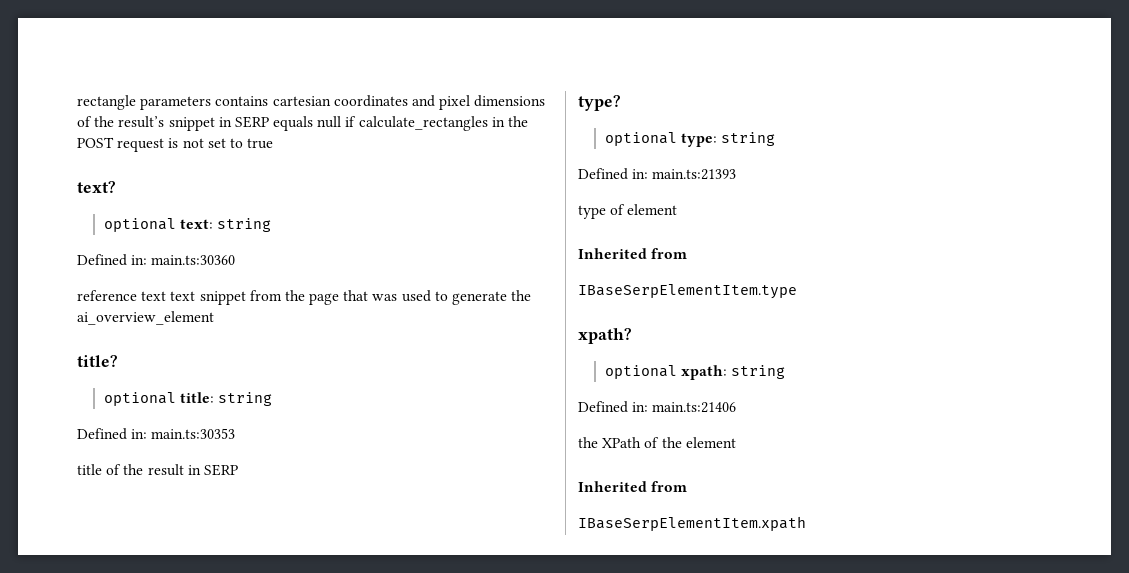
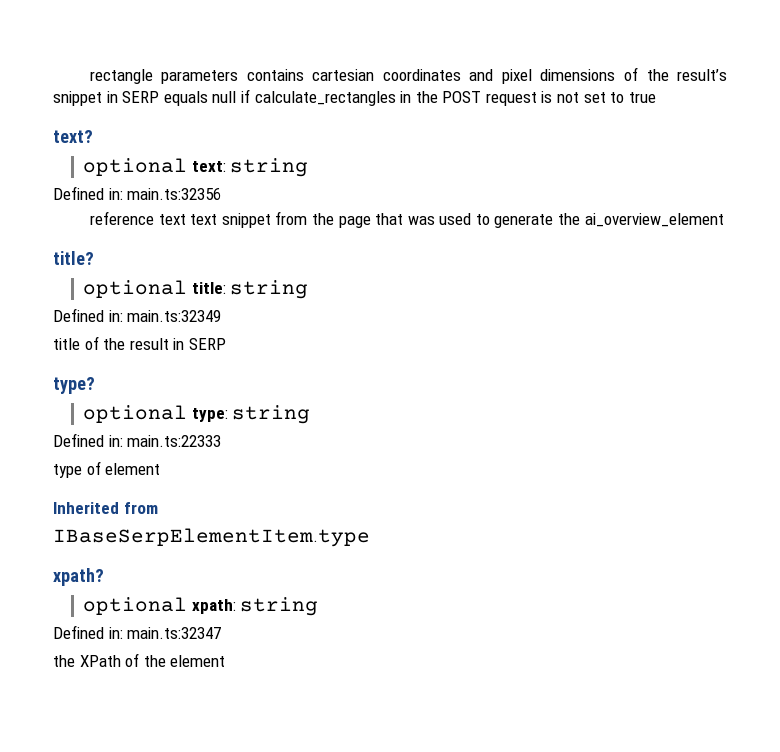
[151,255,236,265] main.ts:30360 -> [127,188,222,200] main.ts:32356
[151,428,236,439] main.ts:30353 -> [127,310,222,322] main.ts:32349
[652,169,737,180] main.ts:21393 -> [127,435,222,447] main.ts:22333
[652,402,737,413] main.ts:21406 -> [127,627,222,639] main.ts:32347
[578,481,688,492] [578,516,806,531] // Inherited from // IBaseSerpElementItem.xpath -> (226, 661) none

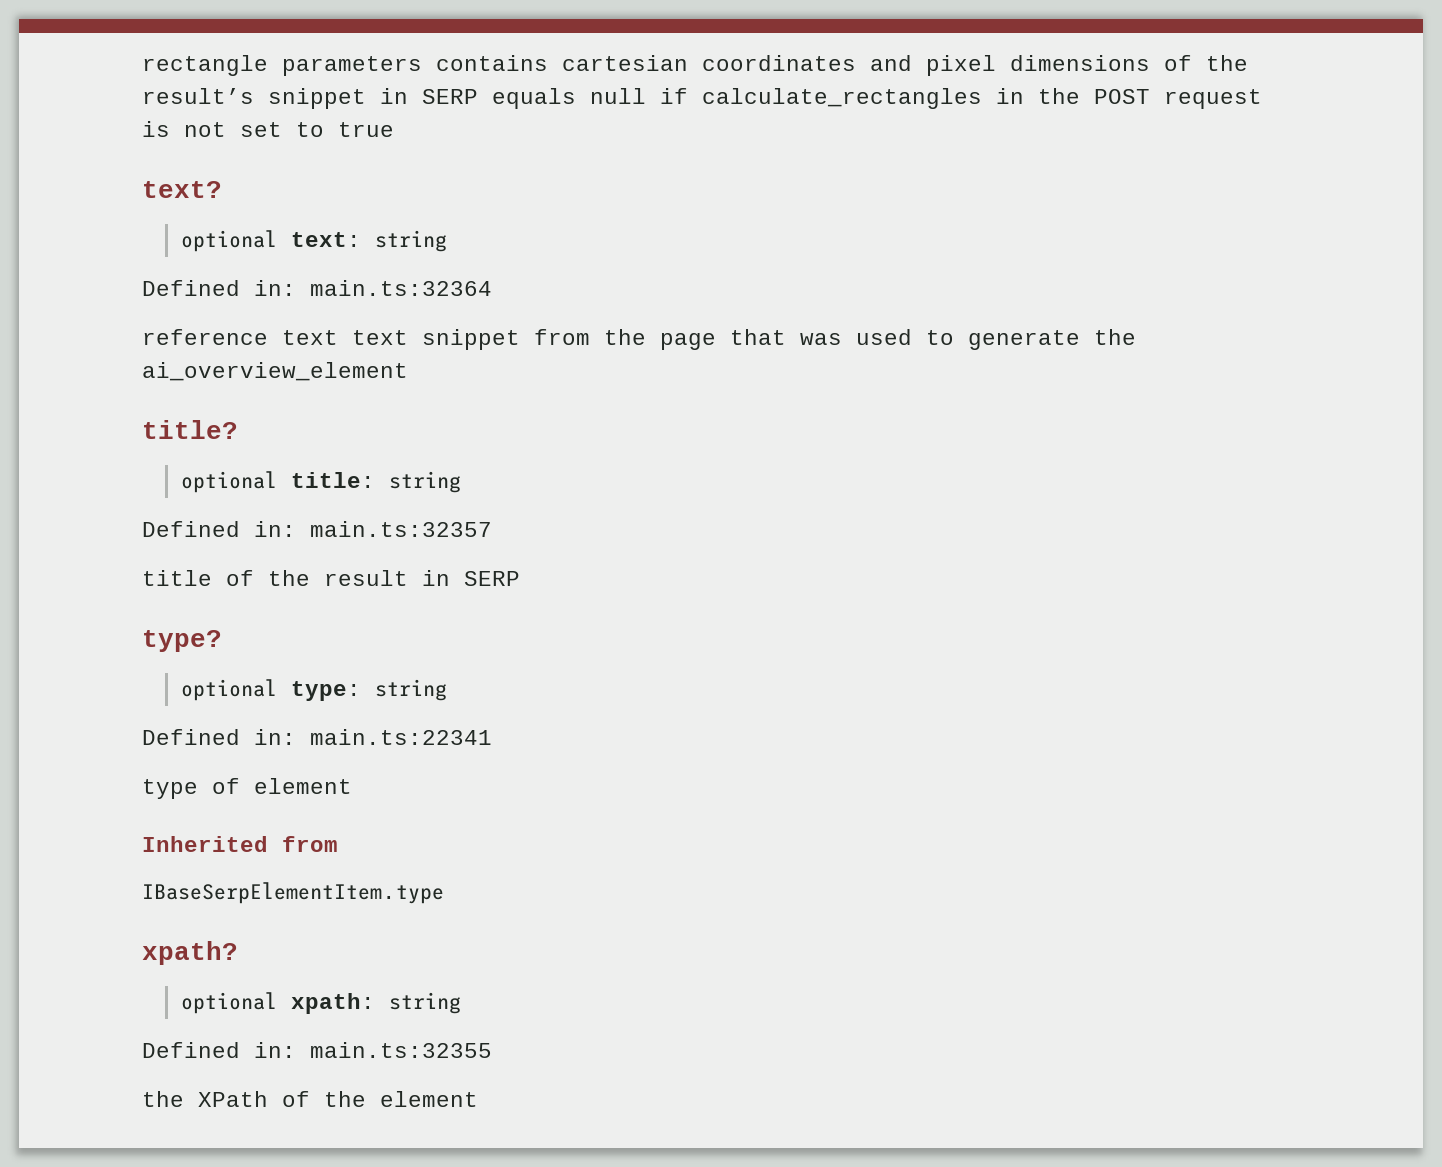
[127,188,222,200] main.ts:32356 -> [310,280,492,296] main.ts:32364
[127,310,222,322] main.ts:32349 -> [310,521,492,537] main.ts:32357
[127,435,222,447] main.ts:22333 -> [310,729,492,745] main.ts:22341
[127,627,222,639] main.ts:32347 -> [310,1042,492,1058] main.ts:32355

